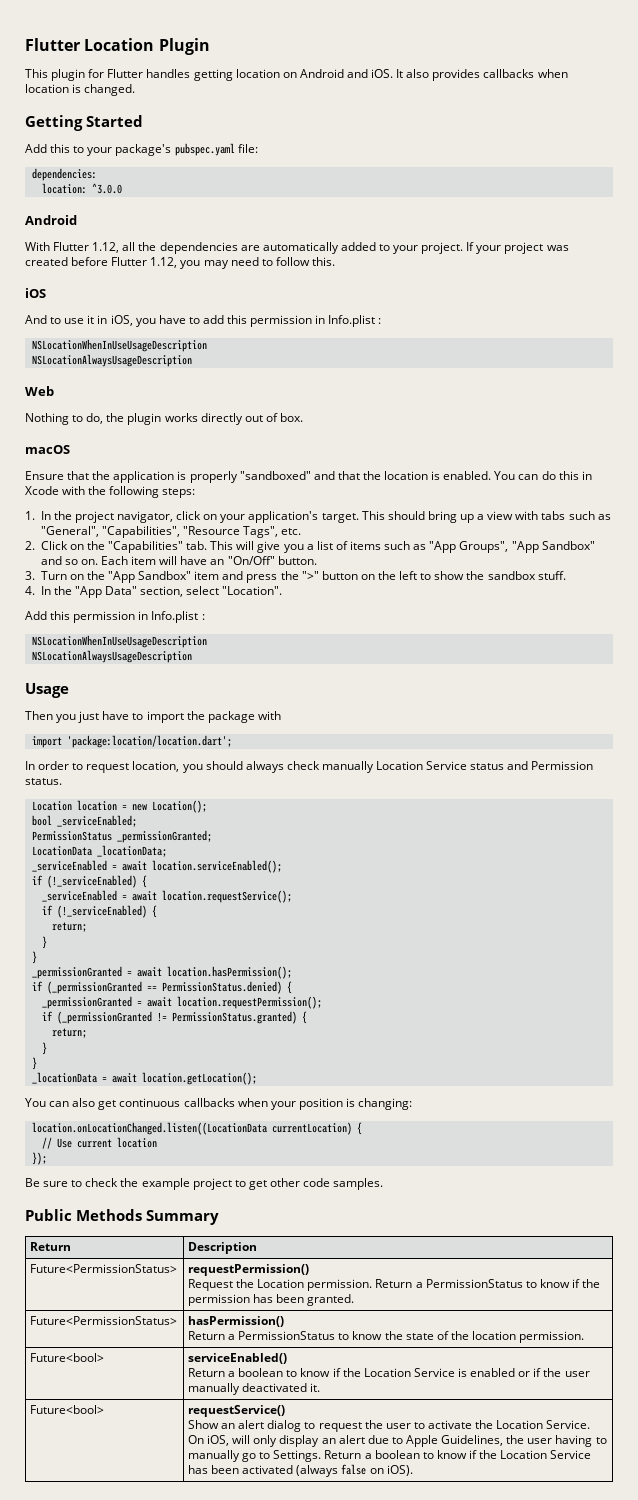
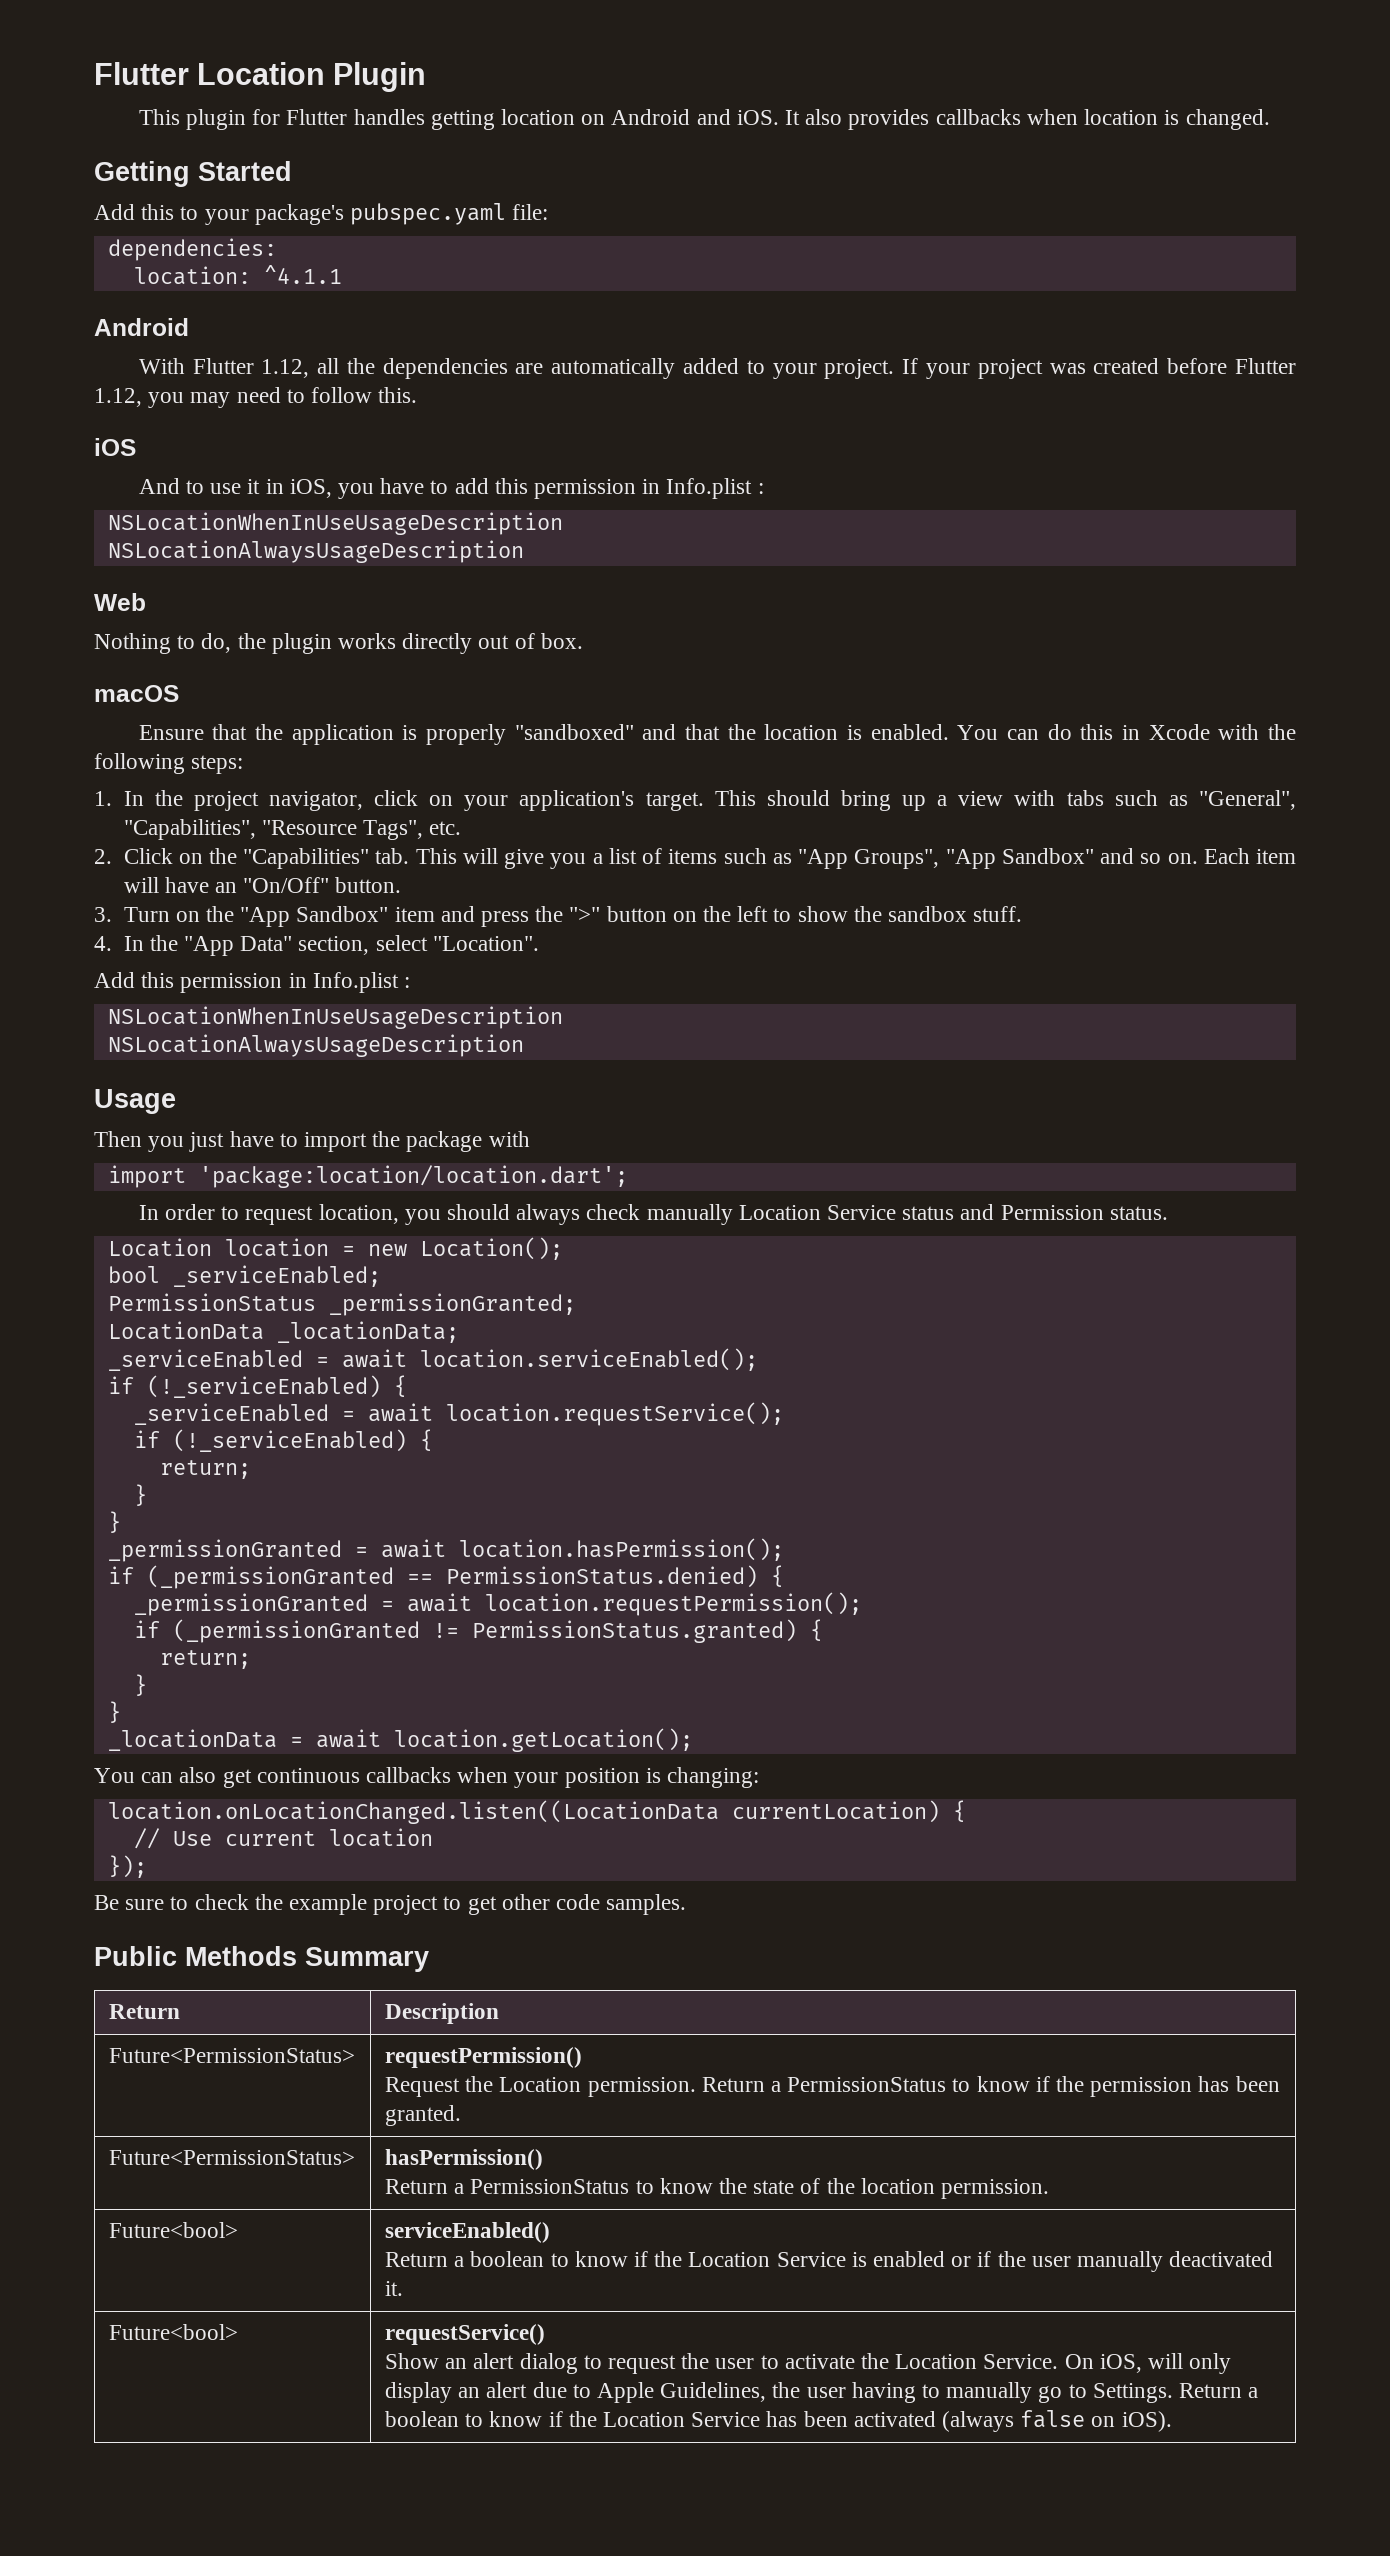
[91,183,122,194] ^3.0.0 -> [263,265,342,284] ^4.1.1

